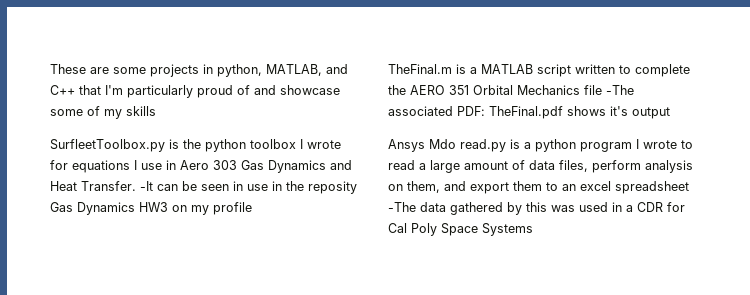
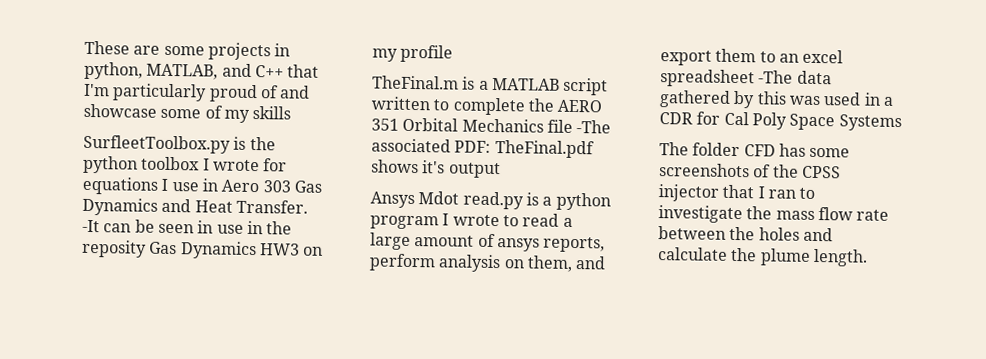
[429,139,456,149] Mdo -> [418,191,460,205] Mdot
[529,160,588,172] data files, -> [496,236,606,253] ansys reports,
(533, 229) none -> [659,142,851,158] [659,163,841,179] [658,184,816,202] [658,205,890,224] [658,226,833,242] [658,247,868,267] // The folder CFD has some screenshots of the CPSS injector that I ran to investigate the mass flow rate between the holes and calculate the plume length.

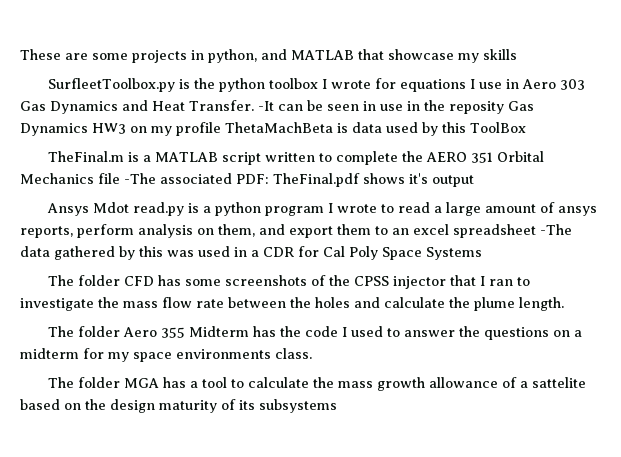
[146,63,320,80] [84,83,311,103] [83,103,223,119] MATLAB, and C++ that I'm particularly proud of and showcase some of -> [261,49,454,60] and MATLAB that showcase
(454, 53) none -> [225,122,526,136] ThetaMachBeta is data used by this ToolBox
(868, 257) none -> [48,326,583,340] [20,348,312,362] [48,377,587,391] [20,399,337,413] // The folder Aero 355 Midterm has the code I used to answer the questions on a midterm for my space environments class. // The folder MGA has a tool to calculate the mass growth allowance of a sattelite based on the design maturity of its subsystems

